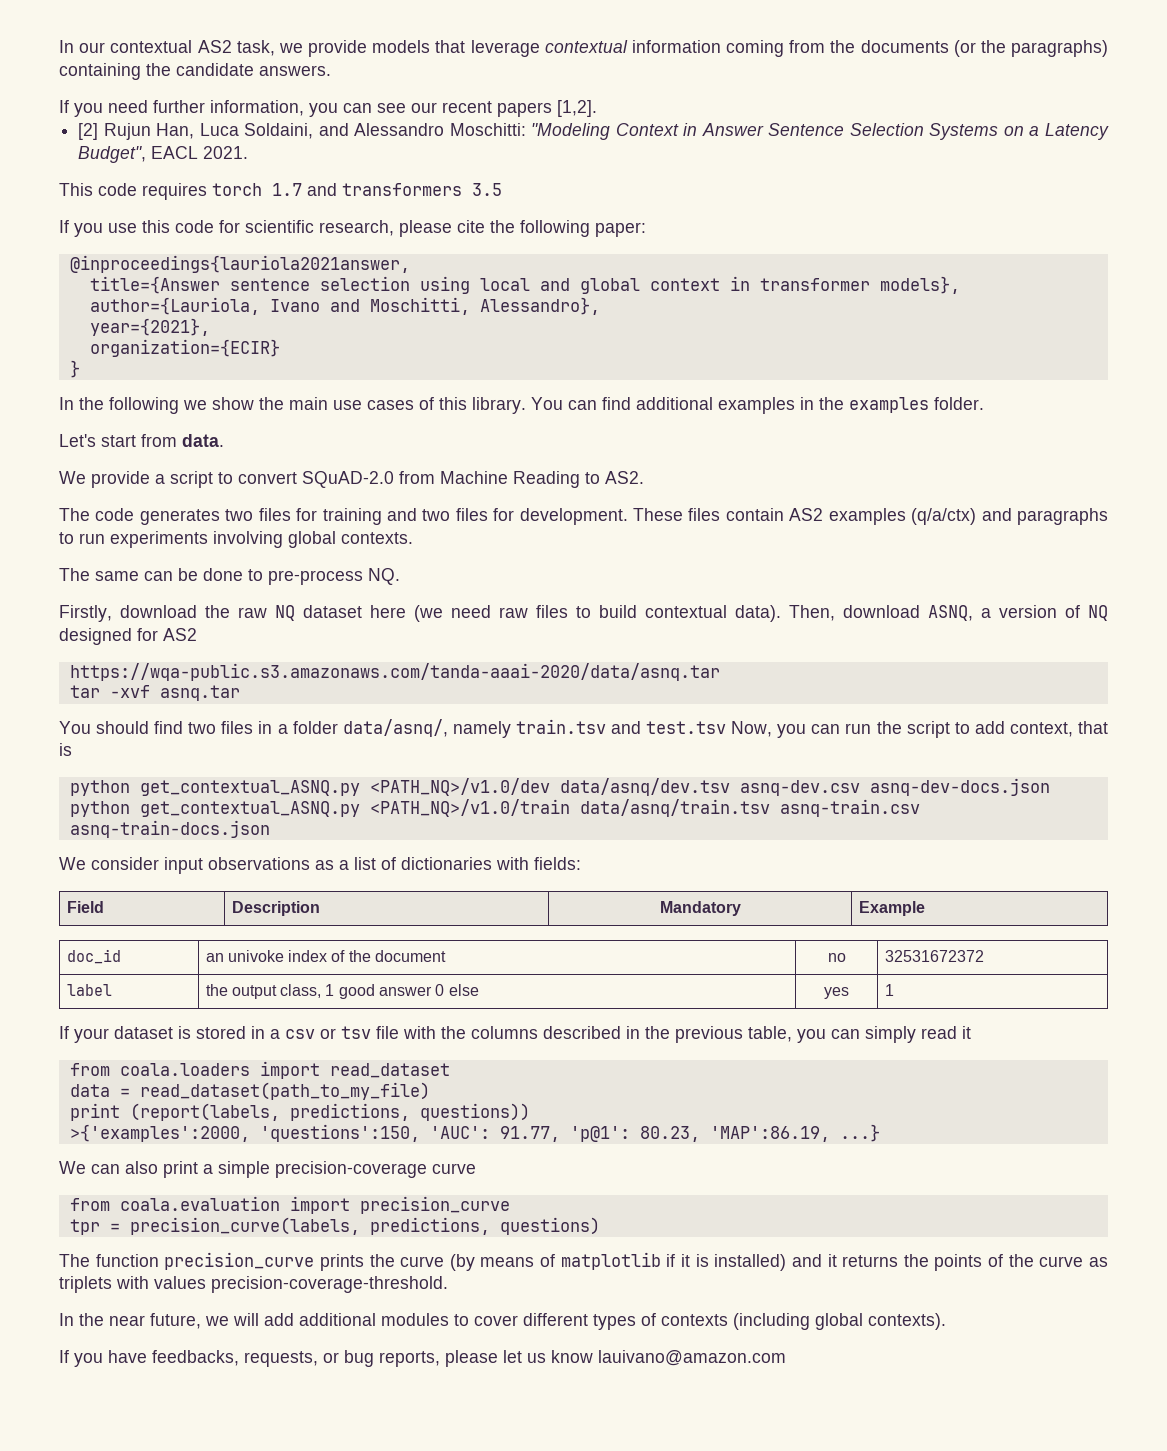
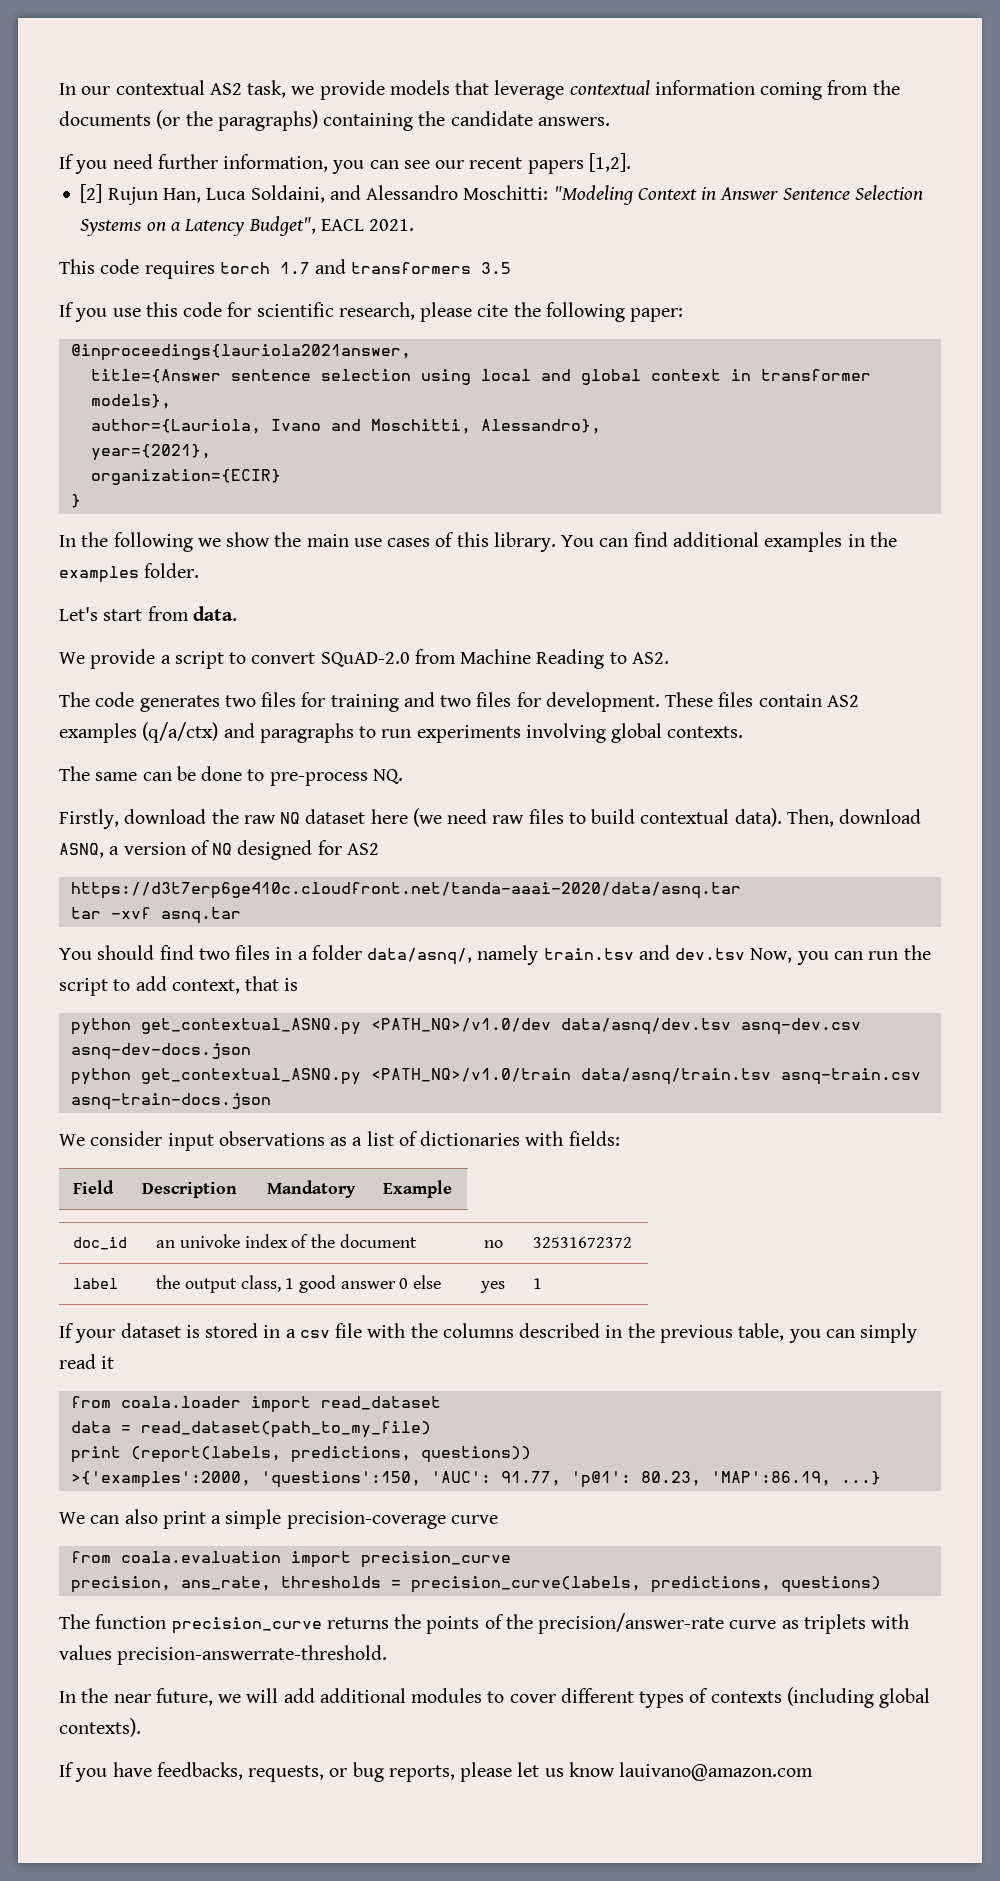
[69,663,720,681] https://wqa-public.s3.amazonaws.com/tanda-aaai-2020/data/asnq.tar -> [70,882,741,899] https://d3t7erp6ge410c.cloudfront.net/tanda-aaai-2020/data/asnq.tar
[646,721,727,734] test.tsv -> [675,948,746,960] dev.tsv
[320,1026,371,1039] or tsv -> (330, 1334) none
[119,1063,250,1076] coala.loaders -> [120,1396,241,1408] coala.loader
[69,1219,100,1235] tpr -> [70,1576,381,1593] precision, ans_rate, thresholds
[319,1252,837,1271] prints the curve (by means of matplotlib if it is installed) and it -> (322, 1625) none
(1034, 1260) none -> [538,1613,725,1634] precision/answer-rate
[211,1276,448,1293] precision-coverage-threshold. -> [117,1645,388,1665] precision-answerrate-threshold.

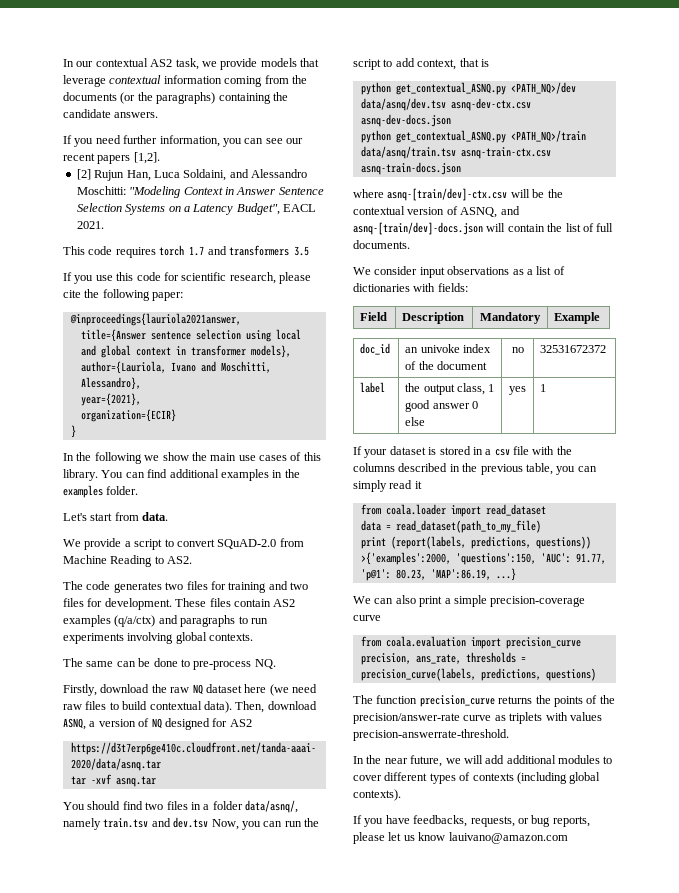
[370,1018,861,1035] <PATH_NQ>/v1.0/dev data/asnq/dev.tsv asnq-dev.csv -> [510,82,576,94] [360,98,531,111] <PATH_NQ>/dev data/asnq/dev.tsv asnq-dev-ctx.csv
[370,1068,921,1085] [70,1093,271,1110] <PATH_NQ>/v1.0/train data/asnq/train.tsv asnq-train.csv asnq-train-docs.json -> [510,130,586,142] [360,146,551,159] [360,162,461,175] [353,188,563,201] [353,206,520,218] [353,222,614,235] [353,240,410,249] <PATH_NQ>/train data/asnq/train.tsv asnq-train-ctx.csv asnq-train-docs.json // where asnq-[train/dev]-ctx.csv will be the contextual version of ASNQ, and asnq-[train/dev]-docs.json will contain the list of full documents.

